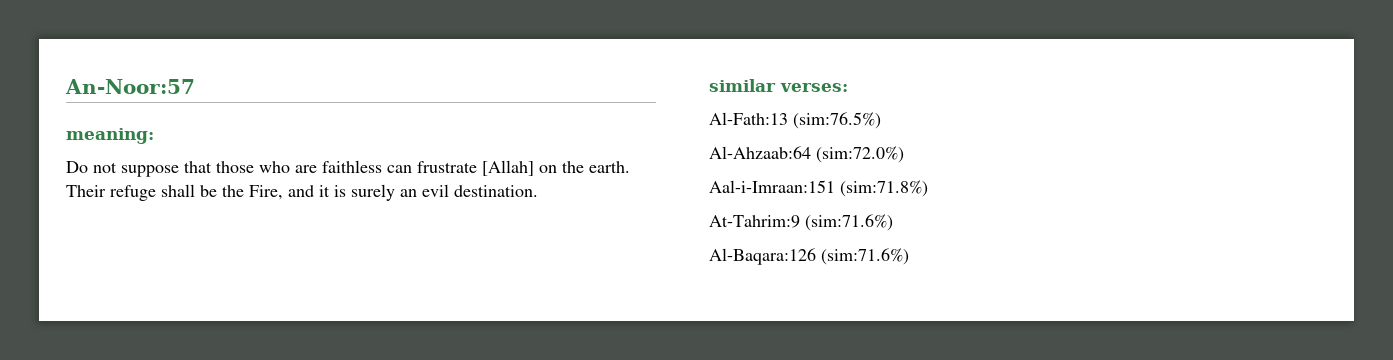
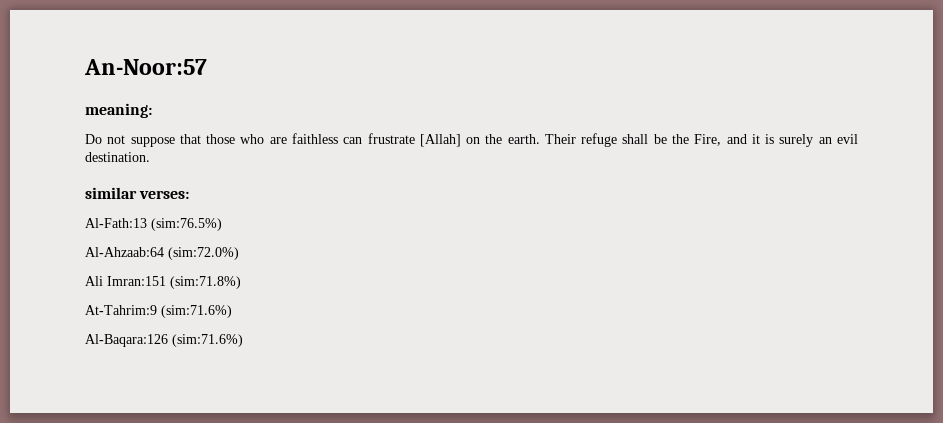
[709,180,835,193] Aal-i-Imraan:151 -> [85,276,166,286] Ali Imran:151

